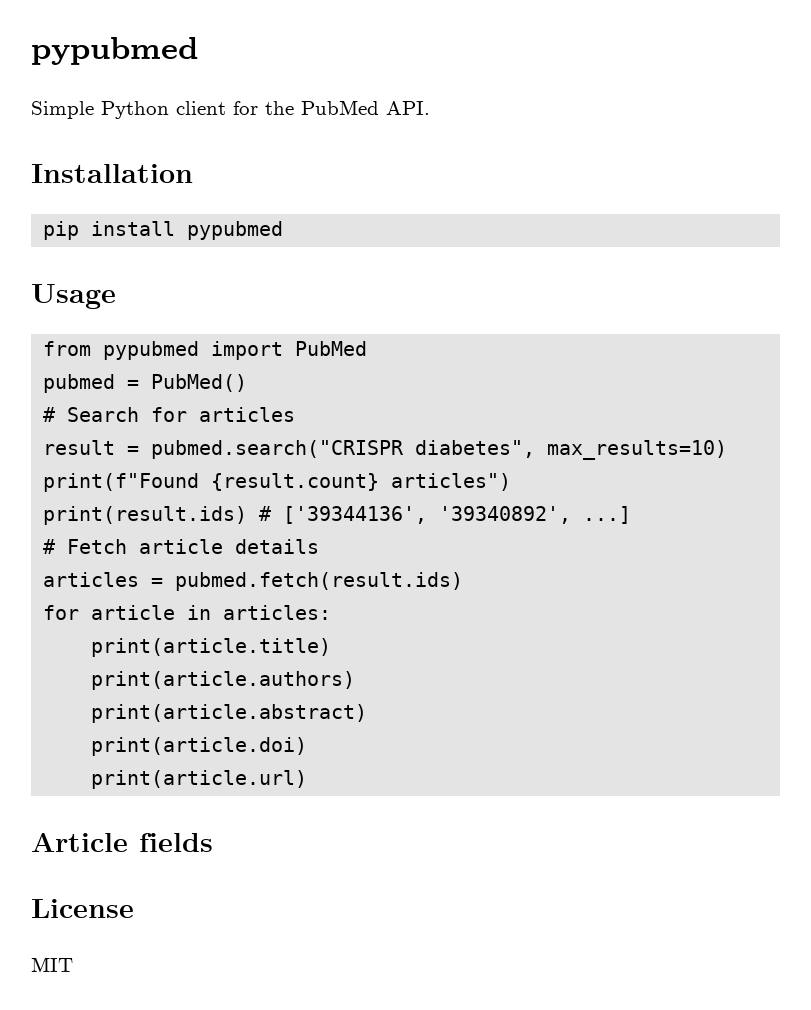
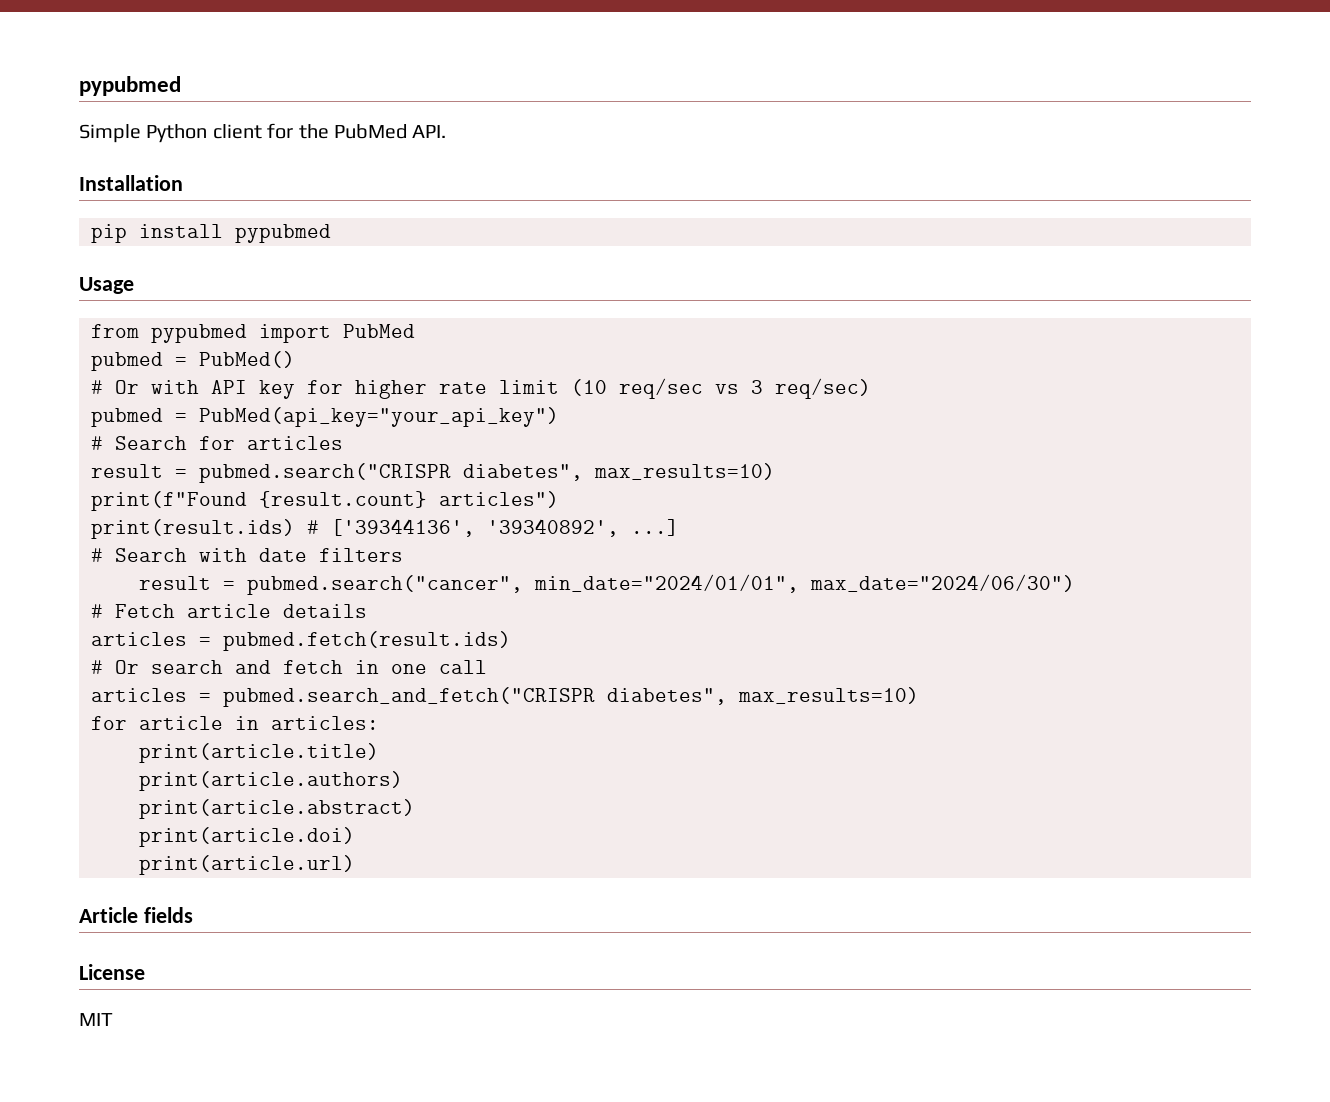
(248, 383) none -> [91,378,871,399] [91,407,559,427] // # Or with API key for higher rate limit (10 req/sec vs 3 req/sec) // pubmed = PubMed(api_key="your_api_key")
(632, 515) none -> [91,548,403,562] [139,574,1075,595] // # Search with date filters // result = pubmed.search("cancer", min_date="2024/01/01", max_date="2024/06/30")
(464, 581) none -> [91,660,487,674] [91,687,919,707] // # Or search and fetch in one call // articles = pubmed.search_and_fetch("CRISPR diabetes", max_results=10)

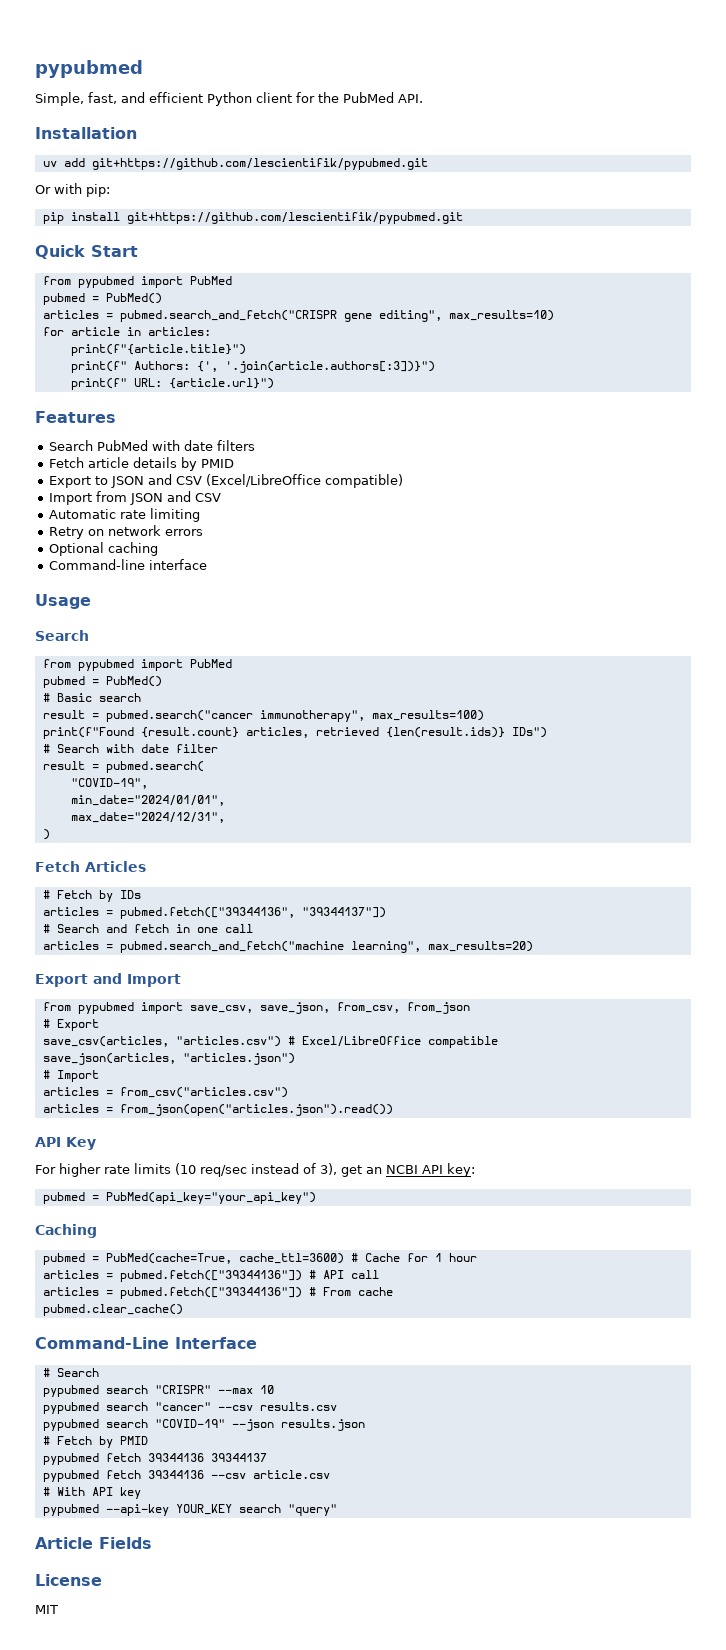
[79,76,181,96] [79,124,141,143] pypubmed // Simple -> [35,60,143,78] [35,92,203,106] pypubmed // Simple, fast, and efficient
[91,224,331,243] pip install pypubmed -> [42,158,428,170] [35,183,110,197] [42,212,463,224] [35,245,138,259] [42,276,232,288] [42,293,162,305] [42,310,554,322] [42,327,211,336] [70,344,246,356] [70,361,435,373] [70,378,274,390] [35,411,116,423] [48,440,255,451] [48,457,234,471] [48,474,403,488] [48,491,221,505] [48,508,200,522] [48,525,203,539] [48,542,158,556] [48,559,207,570] uv add git+https://github.com/lescientifik/pypubmed.git // Or with pip: // pip install git+https://github.com/lescientifik/pypubmed.git // Quick Start // from pypubmed import PubMed // pubmed = PubMed() // articles = pubmed.search_and_fetch("CRISPR gene editing", max_results=10) // for article in articles: // print(f"{article.title}") // print(f" Authors: {', '.join(article.authors[:3])}") // print(f" URL: {article.url}") // Features // Search PubMed with date filters // Fetch article details by PMID // Export to JSON and CSV (Excel/LibreOffice compatible) // Import from JSON and CSV // Automatic rate limiting // Retry on network errors // Optional caching // Command-line interface
(134, 285) none -> [35,630,89,641] // Search
[115,378,871,399] [91,407,559,427] [91,436,343,450] [91,463,775,483] Or with API key for higher rate limit (10 req/sec vs 3 req/sec) // pubmed = PubMed(api_key="your_api_key") // # Search for articles // result = pubmed.search("CRISPR diabetes", max_results=10) -> [56,693,141,702] [42,710,484,722] Basic search // result = pubmed.search("cancer immunotherapy", max_results=100)
[439,491,559,508] [91,519,679,539] articles") // print(result.ids) # ['39344136', '39340892', ...] -> [245,727,547,738] articles, retrieved {len(result.ids)} IDs")
[319,548,403,562] [139,575,523,595] filters // result = pubmed.search("cancer", -> [175,744,218,753] [42,761,204,773] [70,778,148,789] filter // result = pubmed.search( // "COVID-19", //
[810,574,1075,592] [91,604,367,618] [91,631,511,651] [91,660,223,674] max_date="2024/06/30") // # Fetch article details // articles = pubmed.fetch(result.ids) // # Or search -> [70,812,225,823] [42,829,50,840] [35,861,146,872] [42,890,141,902] [42,907,386,919] [42,924,99,933] // max_date="2024/12/31", // ) // Fetch Articles // # Fetch by IDs // articles = pubmed.fetch(["39344136", "39344137"]) // # Search
[223,687,919,707] [91,716,379,730] [139,743,379,763] [139,771,403,791] [139,799,415,819] [139,827,355,847] [139,855,355,875] pubmed.search_and_fetch("CRISPR diabetes", max_results=10) // for article in articles: // print(article.title) // print(article.authors) // print(article.abstract) // print(article.doi) // print(article.url) -> [119,941,533,953] [35,973,181,987] [42,1002,470,1014] [42,1019,99,1031] [42,1036,498,1048] [42,1053,295,1065] [42,1070,99,1082] [42,1087,288,1098] [42,1104,393,1116] [35,1137,96,1150] [35,1163,475,1177] [42,1192,316,1204] [35,1224,97,1238] [42,1253,477,1265] [42,1270,379,1282] [42,1287,393,1299] [42,1304,183,1316] [35,1337,257,1349] [42,1368,99,1377] [42,1385,274,1397] [42,1402,337,1414] [42,1419,365,1431] [42,1436,148,1448] [42,1453,267,1465] [42,1470,330,1482] [42,1487,141,1499] [42,1504,337,1516] pubmed.search_and_fetch("machine learning", max_results=20) // Export and Import // from pypubmed import save_csv, save_json, from_csv, from_json // # Export // save_csv(articles, "articles.csv") # Excel/LibreOffice compatible // save_json(articles, "articles.json") // # Import // articles = from_csv("articles.csv") // articles = from_json(open("articles.json").read()) // API Key // For higher rate limits (10 req/sec instead of 3), get an NCBI API key: // pubmed = PubMed(api_key="your_api_key") // Caching // pubmed = PubMed(cache=True, cache_ttl=3600) # Cache for 1 hour // articles = pubmed.fetch(["39344136"]) # API call // articles = pubmed.fetch(["39344136"]) # From cache // pubmed.clear_cache() // Command-Line Interface // # Search // pypubmed search "CRISPR" --max 10 // pypubmed search "cancer" --csv results.csv // pypubmed search "COVID-19" --json results.json // # Fetch by PMID // pypubmed fetch 39344136 39344137 // pypubmed fetch 39344136 --csv article.csv // # With API key // pypubmed --api-key YOUR_KEY search "query"
[143,907,193,923] fields -> [99,1537,152,1549] Fields

